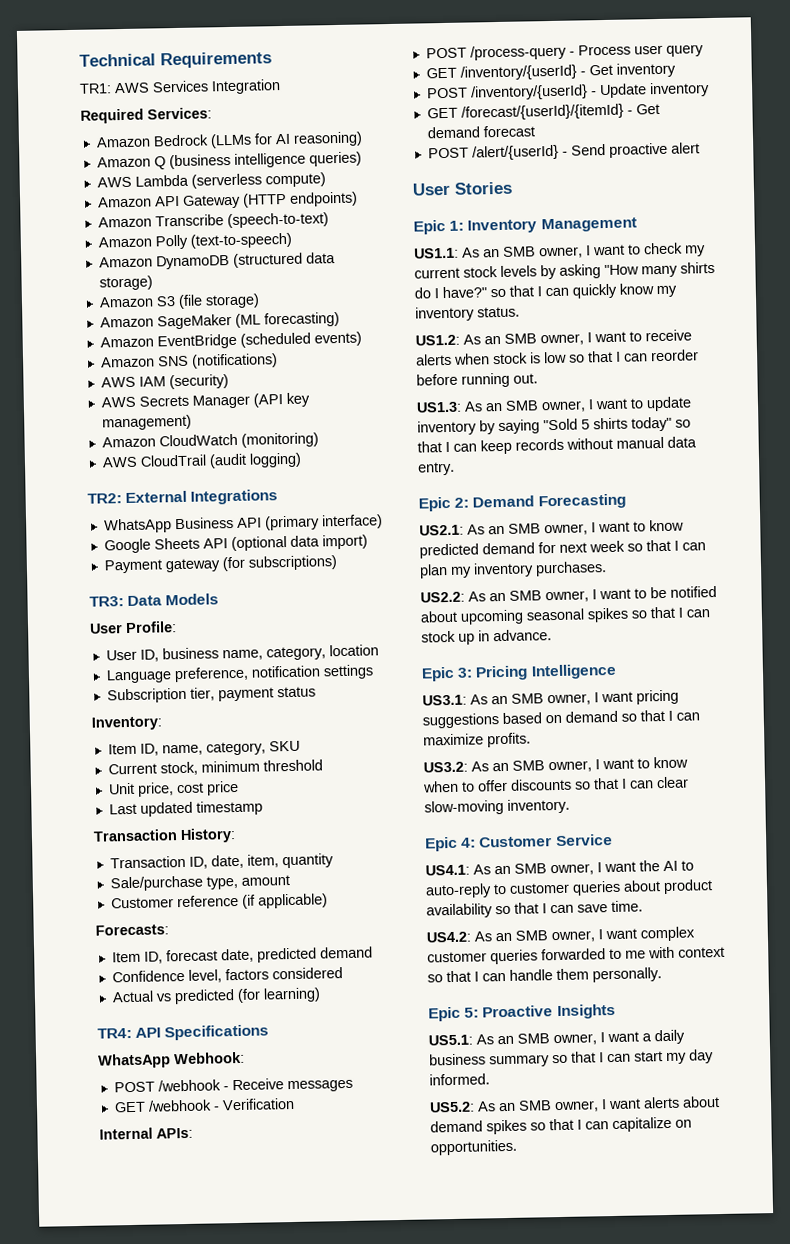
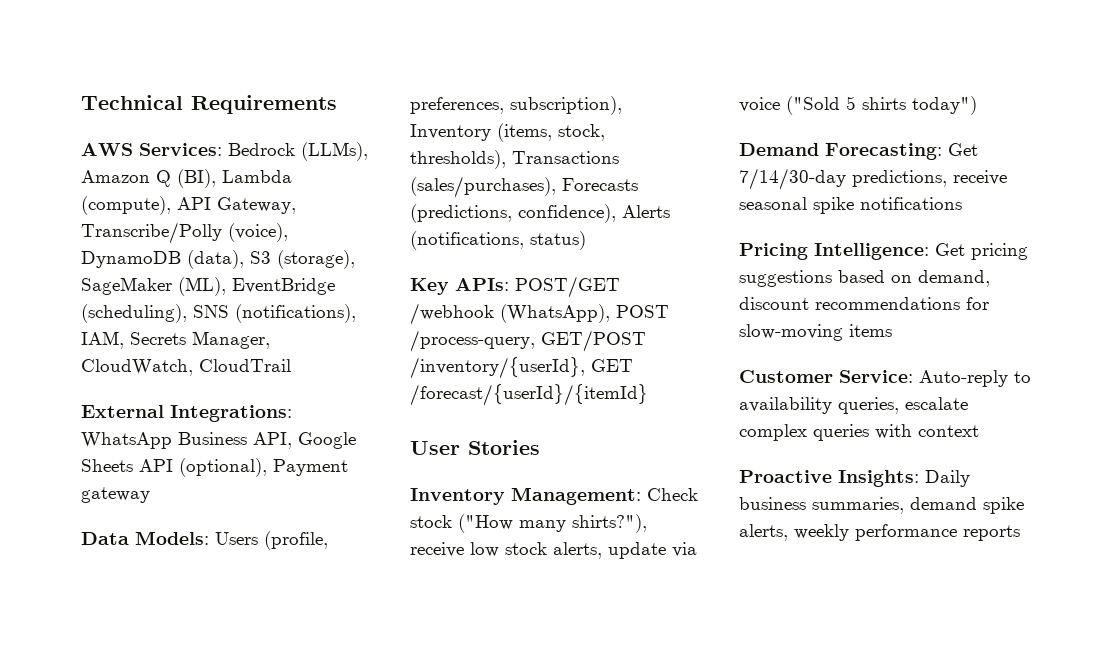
[79,79,281,95] [80,107,212,124] [95,131,363,149] [96,151,362,170] [96,172,326,189] [97,191,358,209] [97,212,329,229] [97,232,292,250] [98,252,336,270] [98,275,153,291] [98,293,260,309] [99,311,340,330] [99,331,362,350] [100,353,278,369] [100,374,229,390] [100,392,310,409] [101,414,192,431] [101,432,319,448] [101,452,302,469] [87,489,279,505] [103,514,383,534] [103,534,368,554] [103,555,338,574] [89,593,220,607] [89,621,177,634] [105,644,379,662] [105,664,374,684] [106,686,316,704] [91,716,162,731] [107,740,300,756] [107,759,323,776] [107,780,239,797] [108,800,263,817] [93,828,236,844] [109,853,334,869] [109,875,290,892] [110,893,328,909] [95,924,169,936] [111,946,373,964] [111,967,343,983] [111,987,321,1005] [97,1024,270,1041] [98,1051,245,1069] [113,1078,353,1093] [113,1097,295,1113] [99,1127,193,1140] [425,44,704,61] [425,62,676,81] [426,82,710,101] [426,103,660,121] [426,125,535,139] [427,142,700,161] [412,181,513,196] [413,217,637,235] [414,242,706,259] [414,261,715,280] [414,283,677,299] [415,306,520,322] [415,329,692,346] [416,349,699,366] [416,372,538,388] [416,396,692,413] [417,416,691,436] [417,436,697,455] [418,461,455,476] [418,493,626,512] [419,519,684,536] [419,539,706,559] [419,561,607,579] [420,585,717,603] [420,606,710,625] [421,629,552,645] [421,663,617,682] [422,689,679,706] [422,709,700,729] [423,732,531,748] [423,756,688,773] [422,776,689,793] [424,798,570,816] [425,833,613,852] [425,860,694,876] [425,879,713,899] [426,900,643,919] [426,926,695,943] [427,946,725,965] [427,967,662,983] [428,1003,616,1022] [428,1029,685,1046] [429,1049,714,1068] [429,1073,490,1086] [429,1096,720,1113] [430,1116,692,1135] [430,1139,517,1156] TR1: AWS Services Integration // Required Services: // Amazon Bedrock (LLMs for AI reasoning) // Amazon Q (business intelligence queries) // AWS Lambda (serverless compute) // Amazon API Gateway (HTTP endpoints) // Amazon Transcribe (speech-to-text) // Amazon Polly (text-to-speech) // Amazon DynamoDB (structured data storage) // Amazon S3 (file storage) // Amazon SageMaker (ML forecasting) // Amazon EventBridge (scheduled events) // Amazon SNS (notifications) // AWS IAM (security) // AWS Secrets Manager (API key management) // Amazon CloudWatch (monitoring) // AWS CloudTrail (audit logging) // TR2: External Integrations // WhatsApp Business API (primary interface) // Google Sheets API (optional data import) // Payment gateway (for subscriptions) // TR3: Data Models // User Profile: // User ID, business name, category, location // Language preference, notification settings // Subscription tier, payment status // Inventory: // Item ID, name, category, SKU // Current stock, minimum threshold // Unit price, cost price // Last updated timestamp // Transaction History: // Transaction ID, date, item, quantity // Sale/purchase type, amount // Customer reference (if applicable) // Forecasts: // Item ID, forecast date, predicted demand // Confidence level, factors considered // Actual vs predicted (for learning) // TR4: API Specifications // WhatsApp Webhook: // POST /webhook - Receive messages // GET /webhook - Verification // Internal APIs: // POST /process-query - Process user query // GET /inventory/{userId} - Get inventory // POST /inventory/{userId} - Update inventory // GET /forecast/{userId}/{itemId} - Get demand forecast // POST /alert/{userId} - Send proactive alert // User Stories // Epic 1: Inventory Management // US1.1: As an SMB owner, I want to check my current stock levels by asking "How many shirts do I have?" so that I can quickly know my inventory status. // US1.2: As an SMB owner, I want to receive alerts when stock is low so that I can reorder before running out. // US1.3: As an SMB owner, I want to update inventory by saying "Sold 5 shirts today" so that I can keep records without manual data entry. // Epic 2: Demand Forecasting // US2.1: As an SMB owner, I want to know predicted demand for next week so that I can plan my inventory purchases. // US2.2: As an SMB owner, I want to be notified about upcoming seasonal spikes so that I can stock up in advance. // Epic 3: Pricing Intelligence // US3.1: As an SMB owner, I want pricing suggestions based on demand so that I can maximize profits. // US3.2: As an SMB owner, I want to know when to offer discounts so that I can clear slow-moving inventory. // Epic 4: Customer Service // US4.1: As an SMB owner, I want the AI to auto-reply to customer queries about product availability so that I can save time. // US4.2: As an SMB owner, I want complex customer queries forwarded to me with context so that I can handle them personally. // Epic 5: Proactive Insights // US5.1: As an SMB owner, I want a daily business summary so that I can start my day informed. // US5.2: As an SMB owner, I want alerts about demand spikes so that I can capitalize on opportunities. -> [81,142,368,161] [81,169,292,188] [81,196,296,215] [81,222,288,244] [81,250,355,269] [81,277,335,296] [81,304,356,323] [81,331,270,349] [81,359,291,376] [81,405,292,422] [81,432,356,449] [81,458,348,477] [81,487,150,503] [81,531,328,550] [410,96,622,115] [410,123,605,142] [410,150,619,169] [410,176,638,198] [410,204,670,223] [410,231,586,250] [410,276,620,298] [410,303,669,325] [410,330,646,352] [410,357,633,379] [410,384,648,406] [410,440,540,455] [410,487,698,505] [410,514,647,533] [410,542,697,559] [739,96,977,115] [739,143,978,160] [739,168,1007,190] [739,197,962,214] [739,243,1028,260] [739,270,990,287] [739,297,989,310] [739,324,892,341] [739,370,1031,387] [739,397,968,414] [739,424,979,441] [739,470,970,487] [739,497,1024,514] [739,524,1020,541] AWS Services: Bedrock (LLMs), Amazon Q (BI), Lambda (compute), API Gateway, Transcribe/Polly (voice), DynamoDB (data), S3 (storage), SageMaker (ML), EventBridge (scheduling), SNS (notifications), IAM, Secrets Manager, CloudWatch, CloudTrail // External Integrations: WhatsApp Business API, Google Sheets API (optional), Payment gateway // Data Models: Users (profile, preferences, subscription), Inventory (items, stock, thresholds), Transactions (sales/purchases), Forecasts (predictions, confidence), Alerts (notifications, status) // Key APIs: POST/GET /webhook (WhatsApp), POST /process-query, GET/POST /inventory/{userId}, GET /forecast/{userId}/{itemId} // User Stories // Inventory Management: Check stock ("How many shirts?"), receive low stock alerts, update via voice ("Sold 5 shirts today") // Demand Forecasting: Get 7/14/30-day predictions, receive seasonal spike notifications // Pricing Intelligence: Get pricing suggestions based on demand, discount recommendations for slow-moving items // Customer Service: Auto-reply to availability queries, escalate complex queries with context // Proactive Insights: Daily business summaries, demand spike alerts, weekly performance reports

